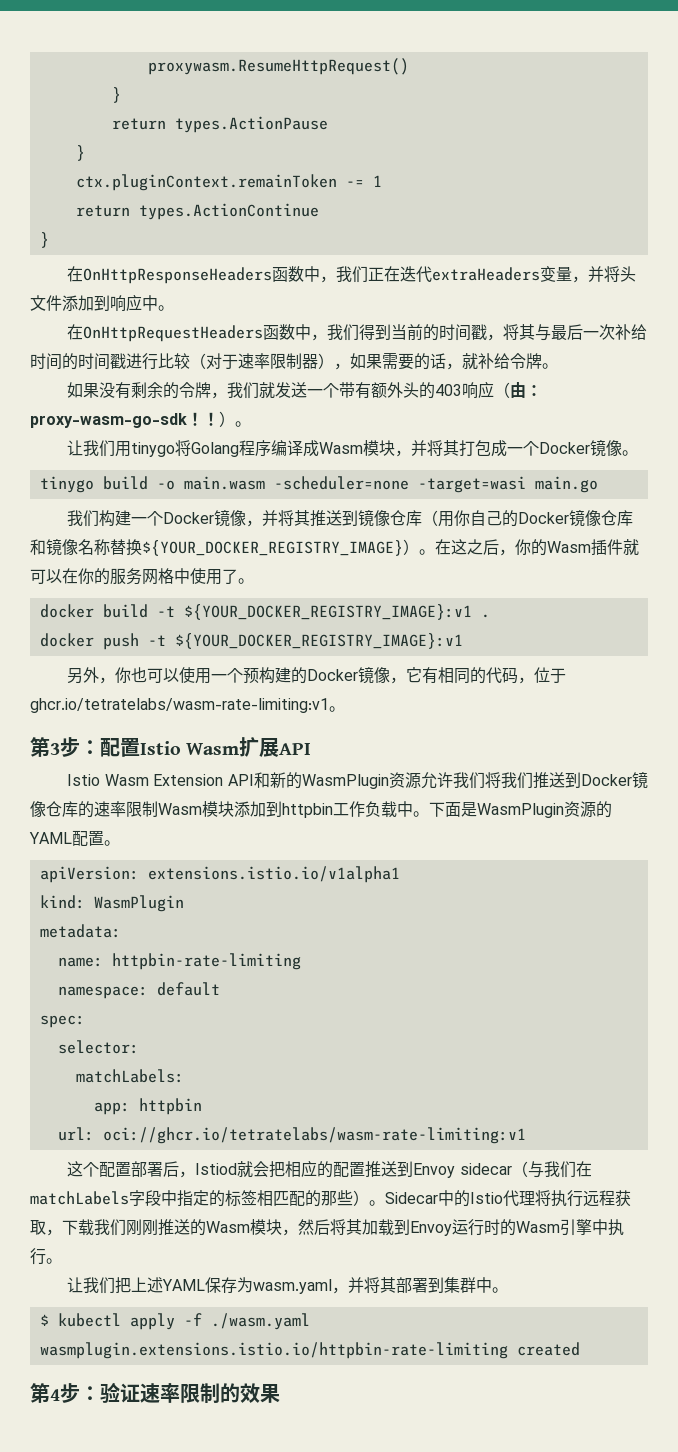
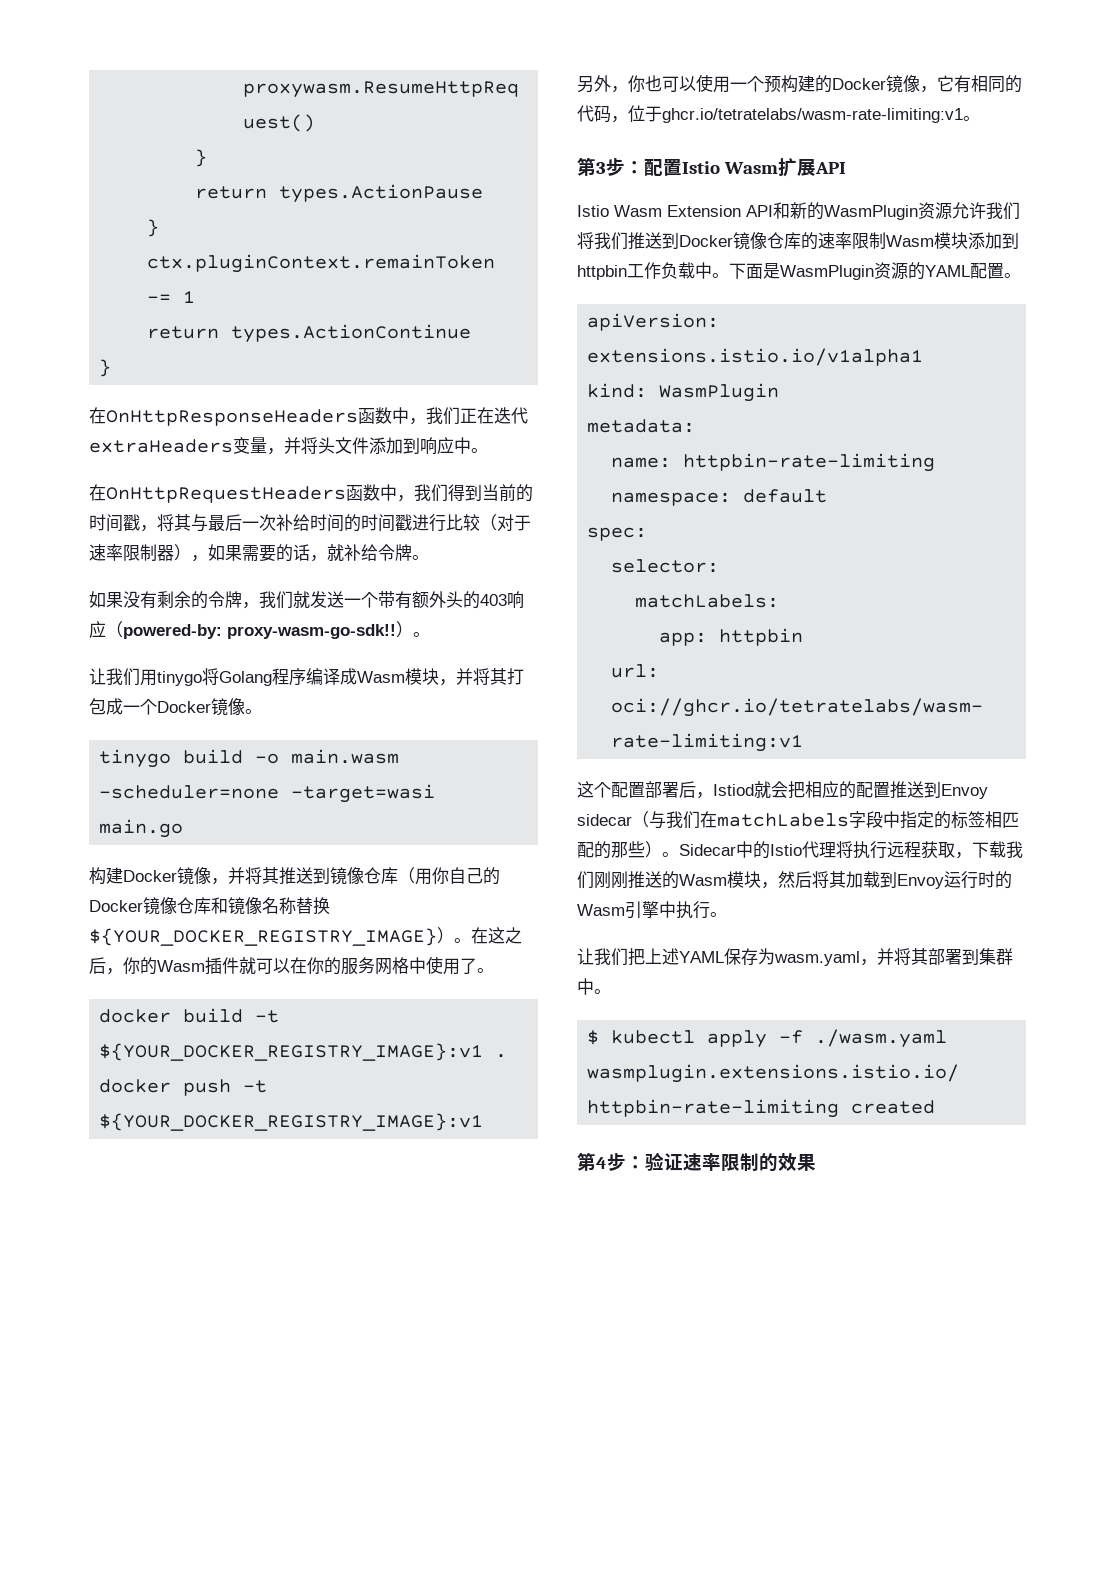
[510,382,543,398] [30,412,219,428] 由：proxy-wasm-go-sdk！！ -> [123,624,396,639] powered-by: proxy-wasm-go-sdk!!
[67,510,164,527] 我们构建一个 -> [89,867,123,885] 构建

